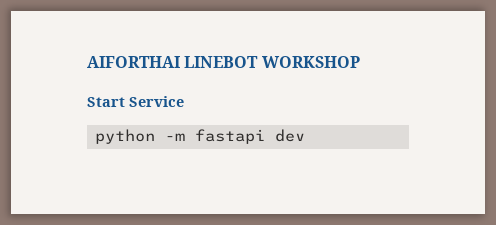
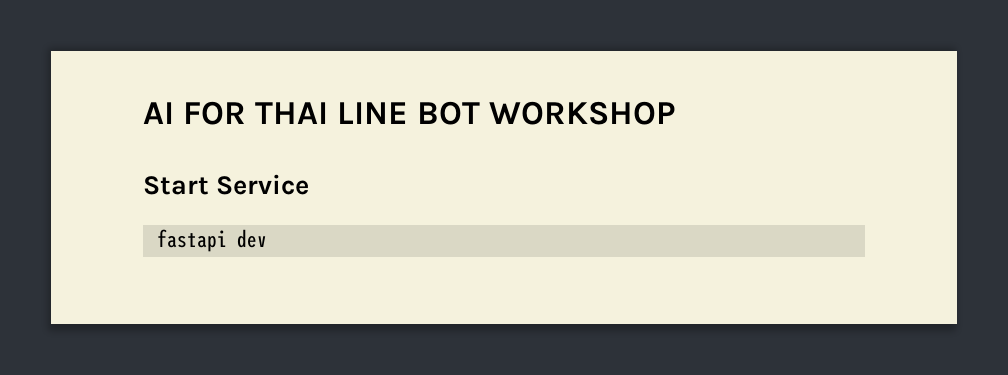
[87,56,259,68] AIFORTHAI LINEBOT -> [143,101,481,125] AI FOR THAI LINE BOT
[95,129,186,144] python -m -> (310, 184) none

